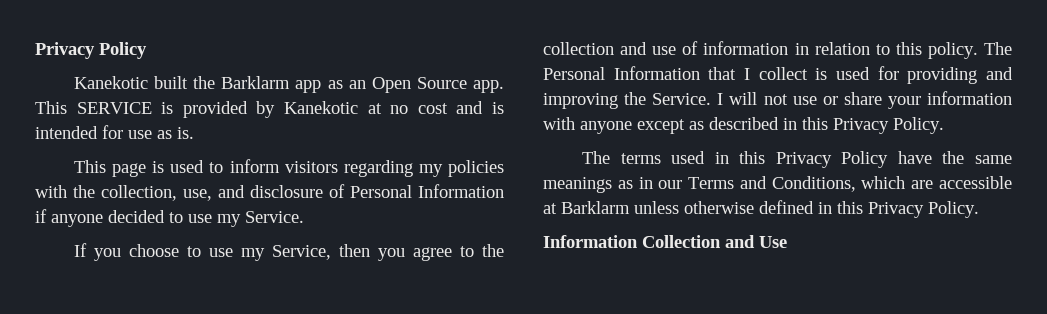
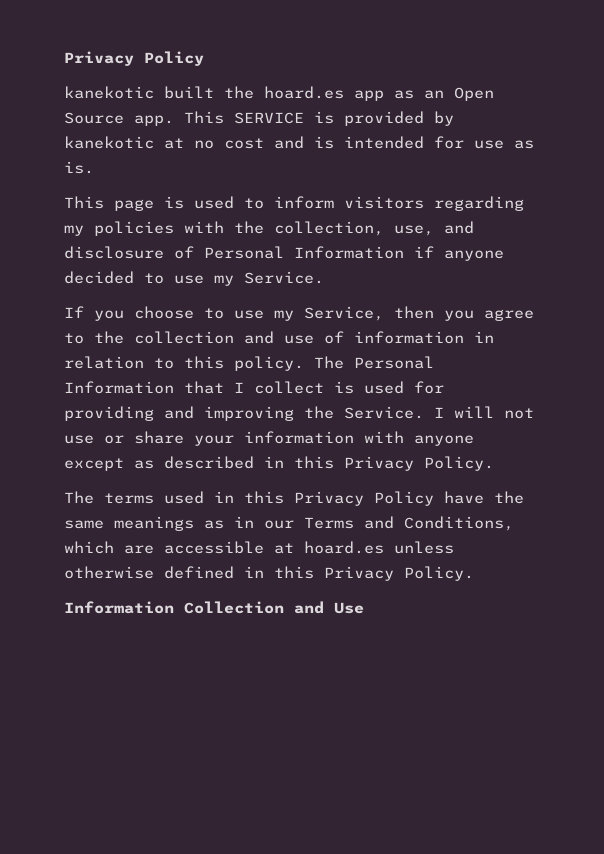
[74,76,149,89] Kanekotic -> [64,86,154,99] kanekotic
[221,76,291,89] Barklarm -> [264,86,344,99] hoard.es
[284,101,358,114] Kanekotic -> [64,136,154,149] kanekotic
[561,201,630,214] Barklarm -> [304,541,384,554] hoard.es

